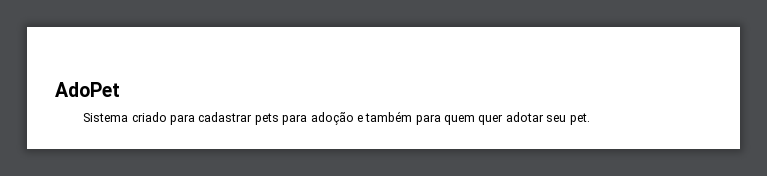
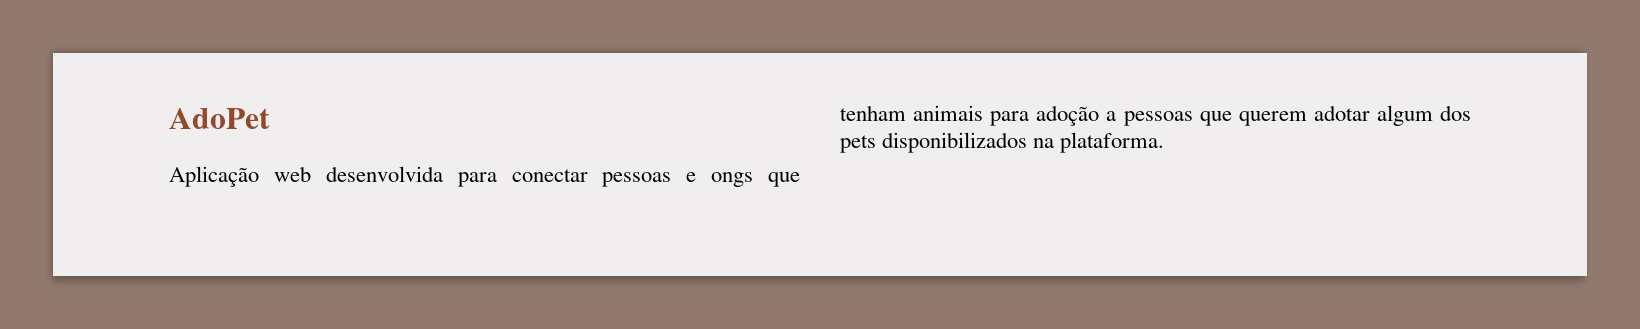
[83,111,590,125] Sistema criado para cadastrar pets para adoção e também para quem quer adotar seu pet. -> [169,166,800,187] [840,105,1471,126] [840,132,1165,153] Aplicação web desenvolvida para conectar pessoas e ongs que tenham animais para adoção a pessoas que querem adotar algum dos pets disponibilizados na plataforma.

